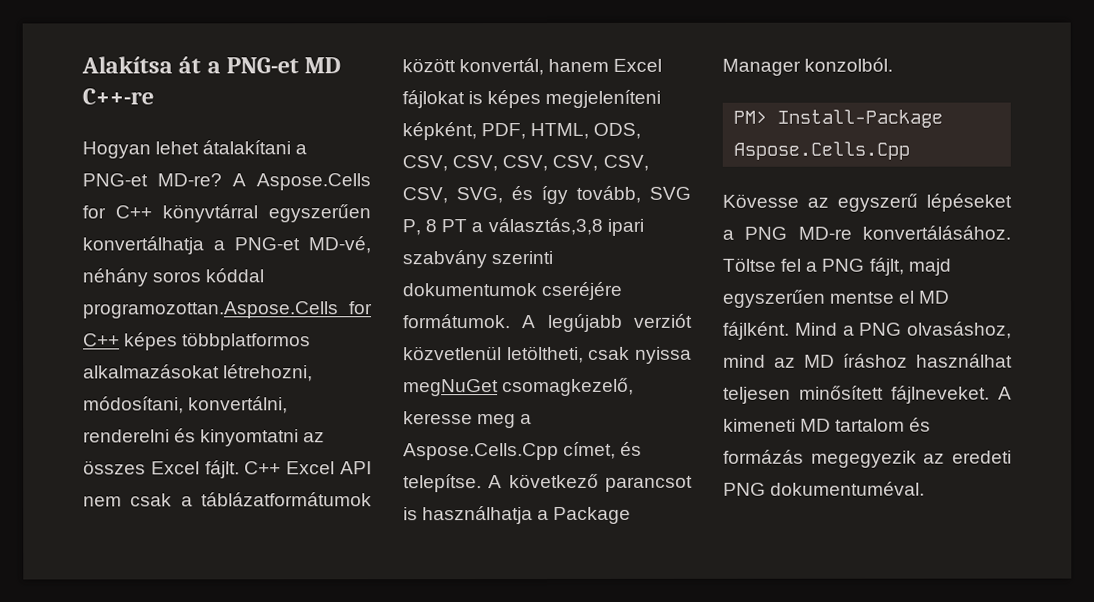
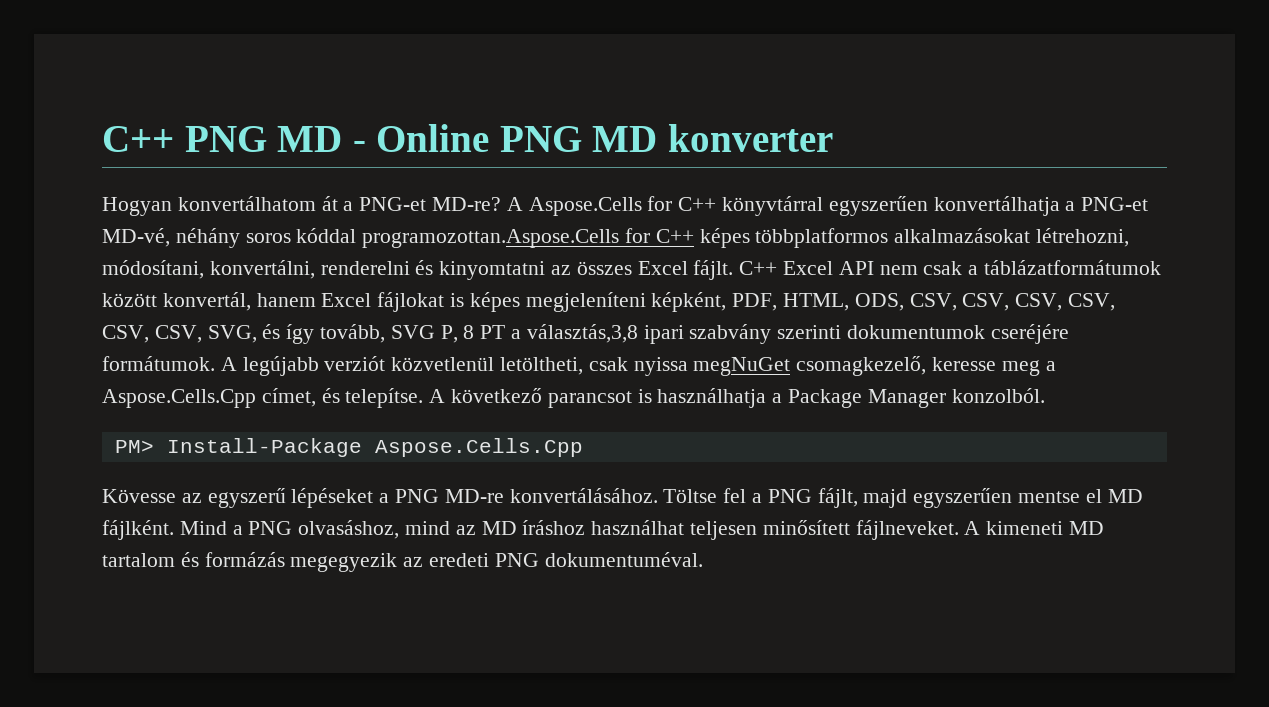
[81,56,342,74] [82,88,154,105] Alakítsa át a PNG-et MD C++-re -> [102,124,833,152] C++ PNG MD - Online PNG MD konverter
[155,140,292,155] lehet átalakítani -> [177,196,338,211] konvertálhatom át

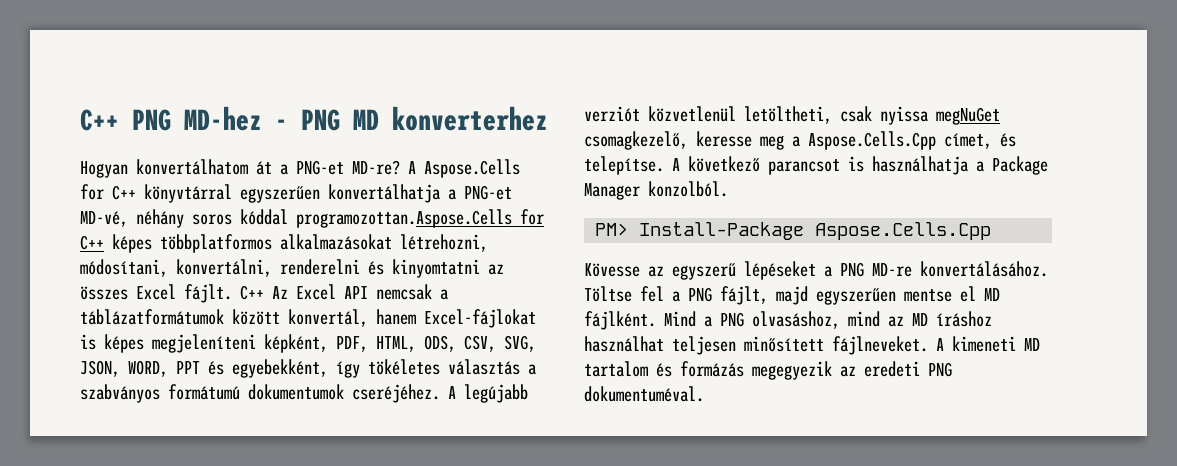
[277,124,833,152] MD - Online PNG MD konverter -> [184,106,548,131] MD-hez - PNG MD konverterhez
(778, 268) none -> [272,286,288,299] Az
[879,261,963,275] nem csak -> [376,284,432,300] nemcsak
[321,292,445,312] Excel fájlokat -> [424,309,536,328] Excel-fájlokat
[962,293,1116,311] [102,324,1069,344] [102,356,215,371] CSV, CSV, CSV, CSV, CSV, SVG, és így tovább, SVG P, 8 PT a választás,3,8 ipari szabvány szerinti dokumentumok cseréjére formátumok. -> [504,335,536,352] [80,359,536,378] [80,384,440,403] SVG, JSON, WORD, PPT és egyebekként, így tökéletes választás a szabványos formátumú dokumentumok cseréjéhez.

